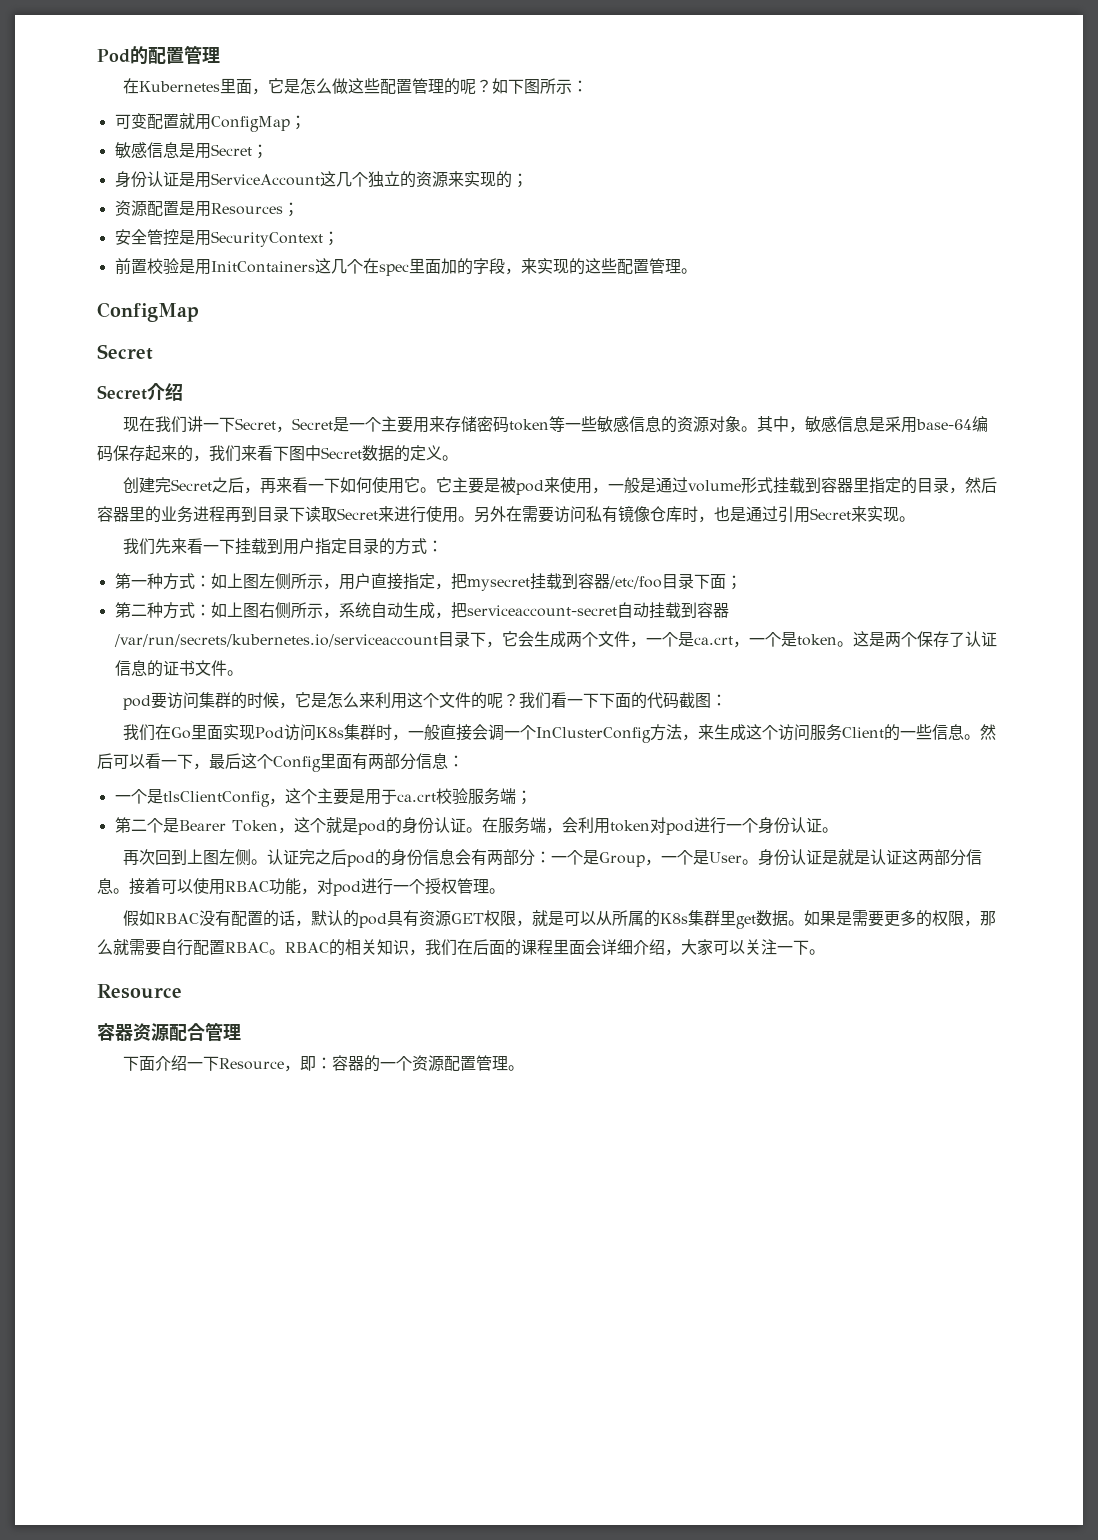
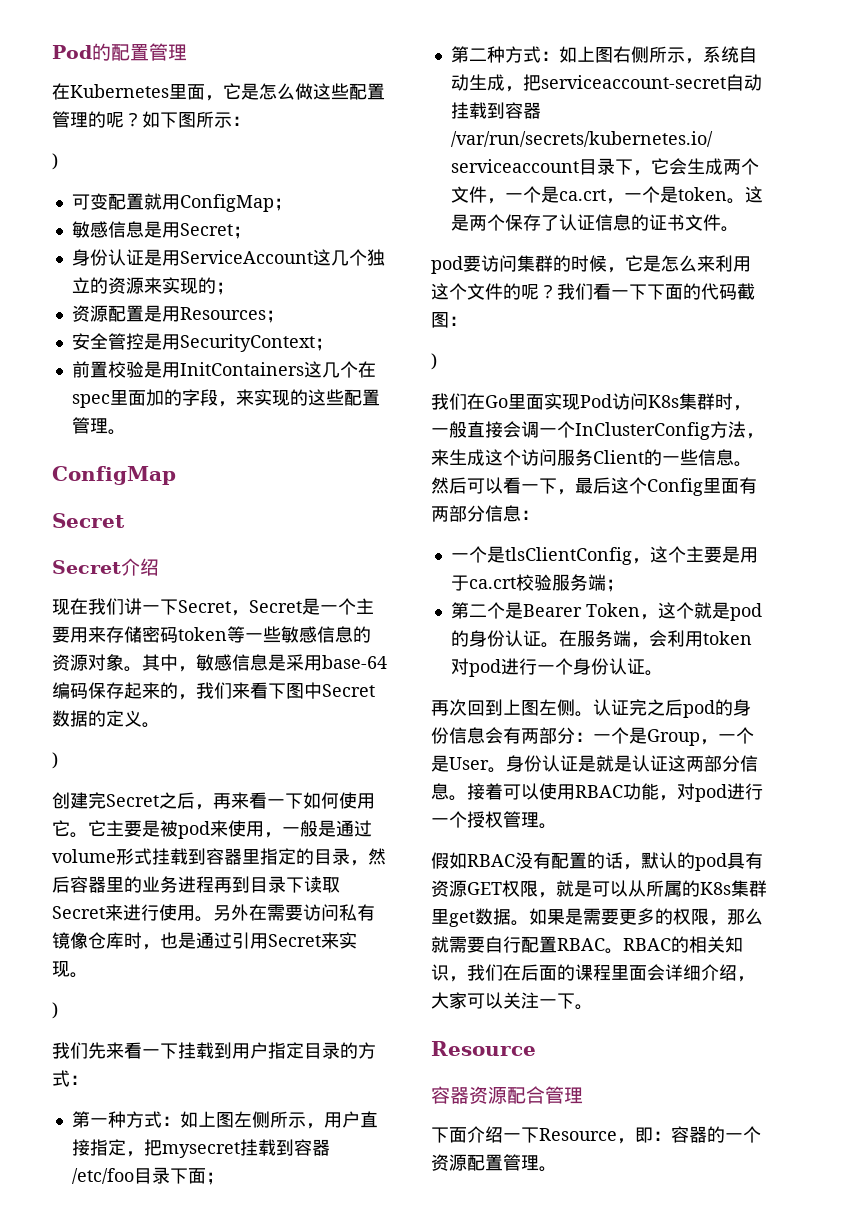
(588, 86) none -> [52,153,58,170] // )
(458, 458) none -> [52,752,58,769] // )
(915, 519) none -> [52,1002,58,1019] // )
(727, 700) none -> [431,353,437,370] // )

